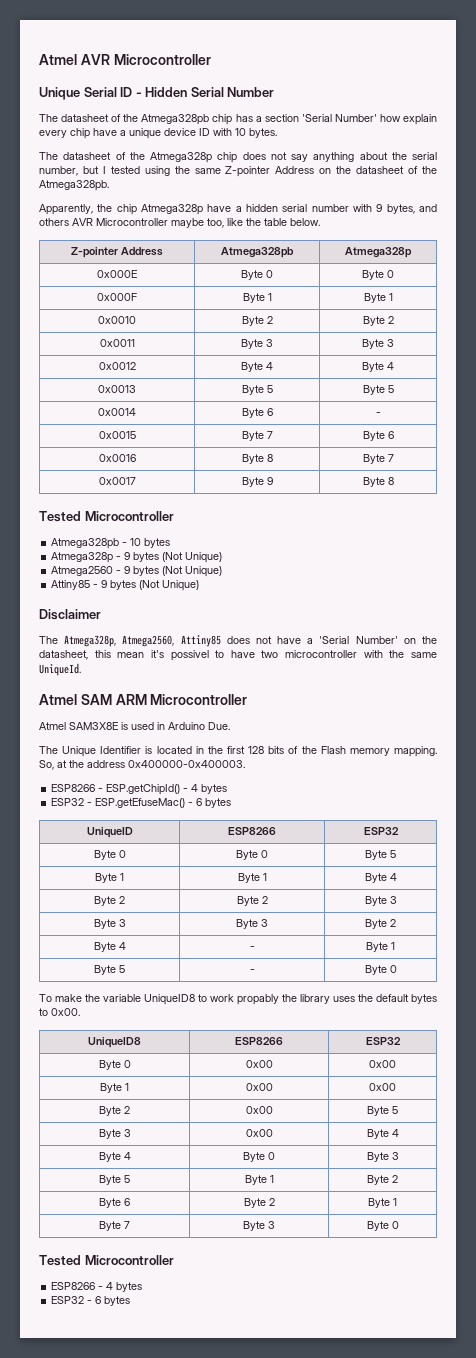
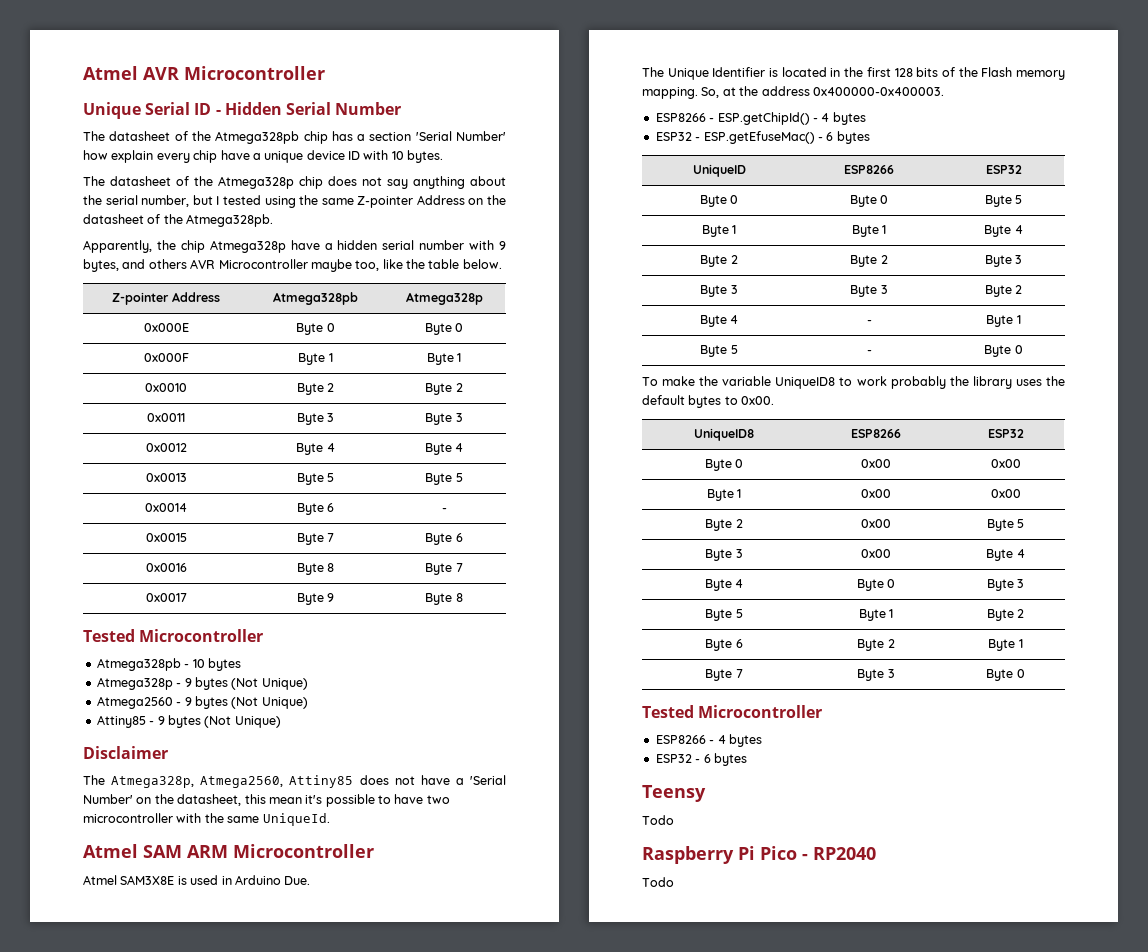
[170,650,209,661] possivel -> [325,794,375,807] possible
[237,994,279,1005] propably -> [890,376,946,389] probably
(131, 1301) none -> [642,785,706,802] [642,815,674,825] [642,846,876,864] [642,877,674,887] // Teensy // Todo // Raspberry Pi Pico - RP2040 // Todo

